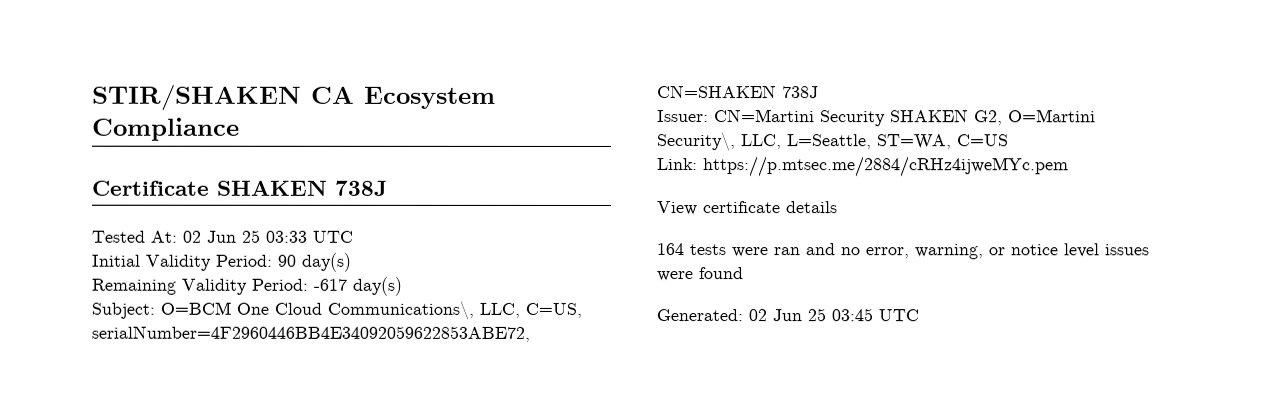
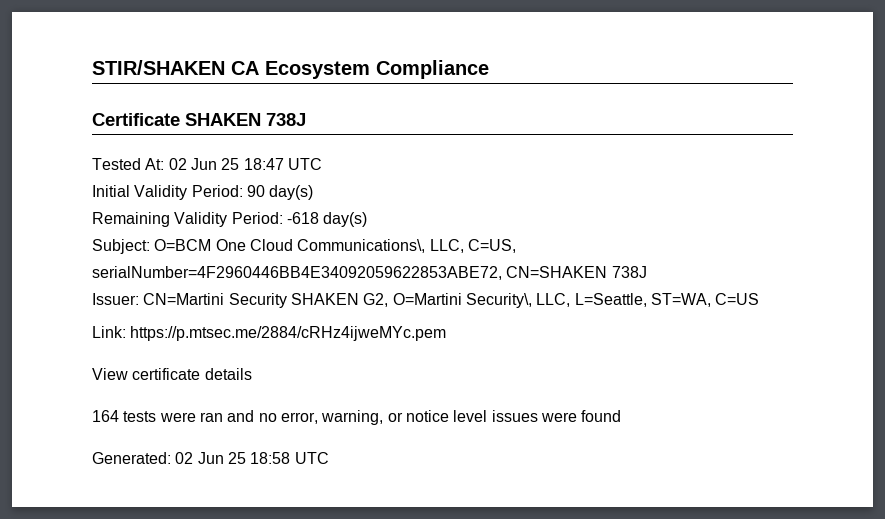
[265,230,307,243] 03:33 -> [243,158,284,170] 18:47
[313,278,347,291] -617 -> [286,212,319,224] -618
[831,308,873,322] 03:45 -> [250,452,291,464] 18:58

